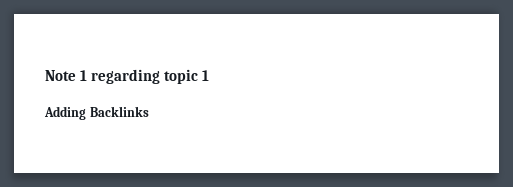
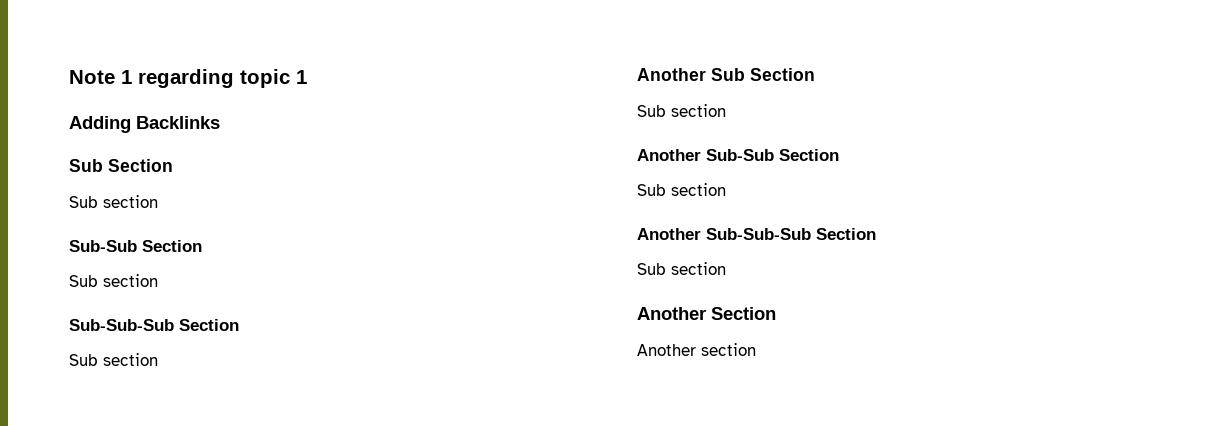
(149, 111) none -> [69,159,173,172] [69,195,158,208] [69,240,202,252] [69,274,158,287] [69,319,239,331] [69,353,158,366] [637,68,815,81] [637,104,726,117] [637,149,839,161] [637,183,726,196] [637,228,876,240] [637,262,726,275] [637,307,776,320] [637,343,756,356] // Sub Section // Sub section // Sub-Sub Section // Sub section // Sub-Sub-Sub Section // Sub section // Another Sub Section // Sub section // Another Sub-Sub Section // Sub section // Another Sub-Sub-Sub Section // Sub section // Another Section // Another section

